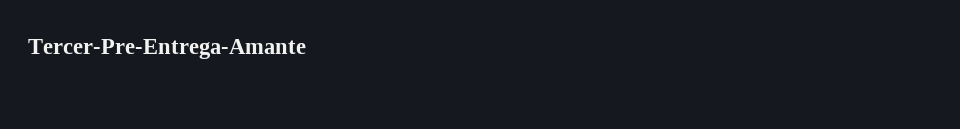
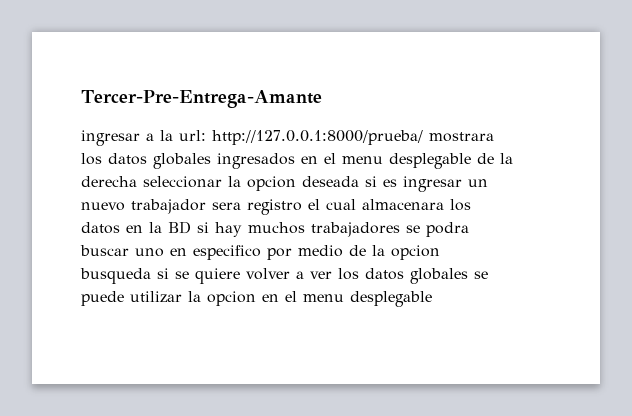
(306, 49) none -> [81,130,494,146] [81,153,513,169] [81,176,488,192] [81,199,471,215] [81,221,469,237] [80,245,440,260] [80,268,488,284] [81,291,432,307] // ingresar a la url: http://127.0.0.1:8000/prueba/ mostrara los datos globales ingresados en el menu desplegable de la derecha seleccionar la opcion deseada si es ingresar un nuevo trabajador sera registro el cual almacenara los datos en la BD si hay muchos trabajadores se podra buscar uno en especifico por medio de la opcion busqueda si se quiere volver a ver los datos globales se puede utilizar la opcion en el menu desplegable

